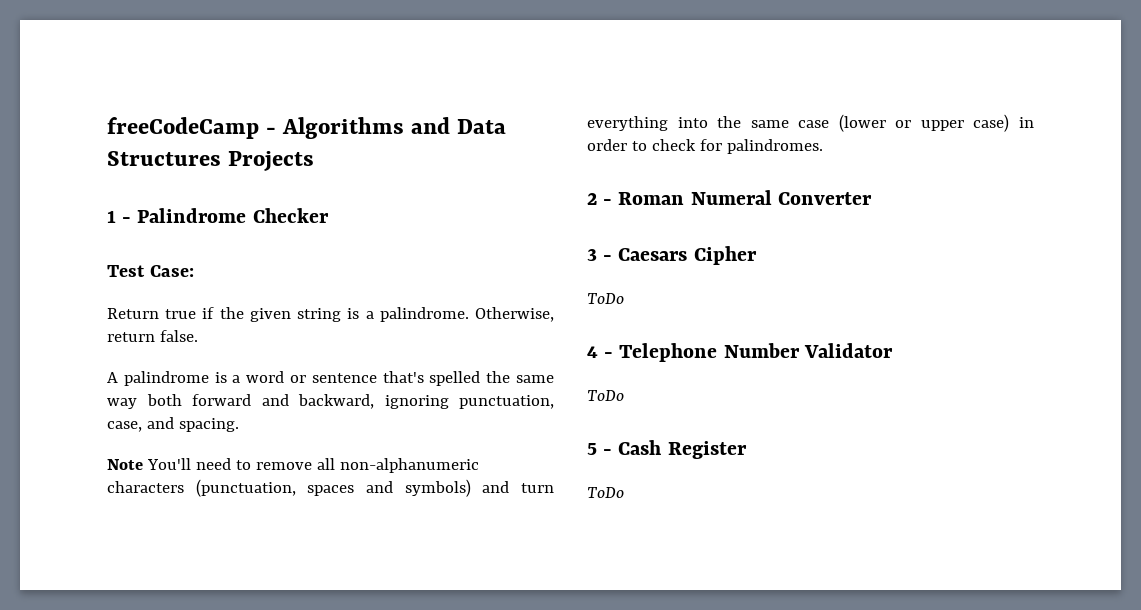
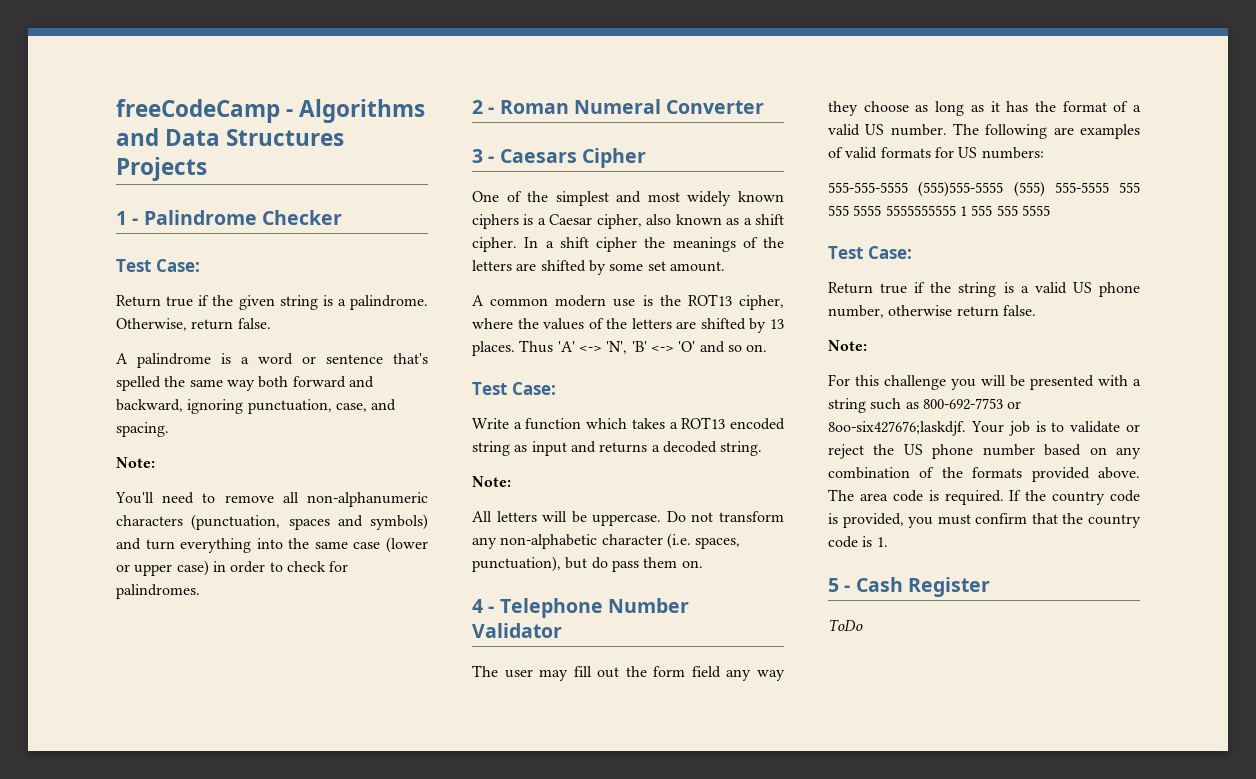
[107,459,143,470] Note -> [116,457,155,468] Note: //
[587,293,624,304] ToDo -> [472,191,784,206] [472,214,784,229] [472,237,784,252] [472,260,725,275] [472,294,784,310] [472,318,784,333] [472,340,768,356] [472,382,556,395] [472,417,785,430] [472,441,763,456] [472,476,511,487] [472,511,784,526] [472,533,741,549] [472,556,703,572] One of the simplest and most widely known ciphers is a Caesar cipher, also known as a shift cipher. In a shift cipher the meanings of the letters are shifted by some set amount. // A common modern use is the ROT13 cipher, where the values of the letters are shifted by 13 places. Thus 'A' <-> 'N', 'B' <-> 'O' and so on. // Test Case: // Write a function which takes a ROT13 encoded string as input and returns a decoded string. // Note: // All letters will be uppercase. Do not transform any non-alphabetic character (i.e. spaces, punctuation), but do pass them on.
[587,390,624,401] ToDo -> [472,665,785,681] [828,101,1141,116] [828,123,1140,139] [828,147,1044,159] [828,181,1140,197] [828,205,1050,216] [828,246,912,259] [828,282,1140,297] [828,305,1036,318] [828,340,867,351] [828,374,1141,390] [828,398,1022,413] [828,421,1140,436] [828,444,1141,459] [828,467,1140,482] [828,489,1140,505] [828,513,1141,528] [828,536,888,548] The user may fill out the form field any way they choose as long as it has the format of a valid US number. The following are examples of valid formats for US numbers: // 555-555-5555 (555)555-5555 (555) 555-5555 555 555 5555 5555555555 1 555 555 5555 // Test Case: // Return true if the string is a valid US phone number, otherwise return false. // Note: // For this challenge you will be presented with a string such as 800-692-7753 or 8oo-six427676;laskdjf. Your job is to validate or reject the US phone number based on any combination of the formats provided above. The area code is required. If the country code is provided, you must confirm that the country code is 1.

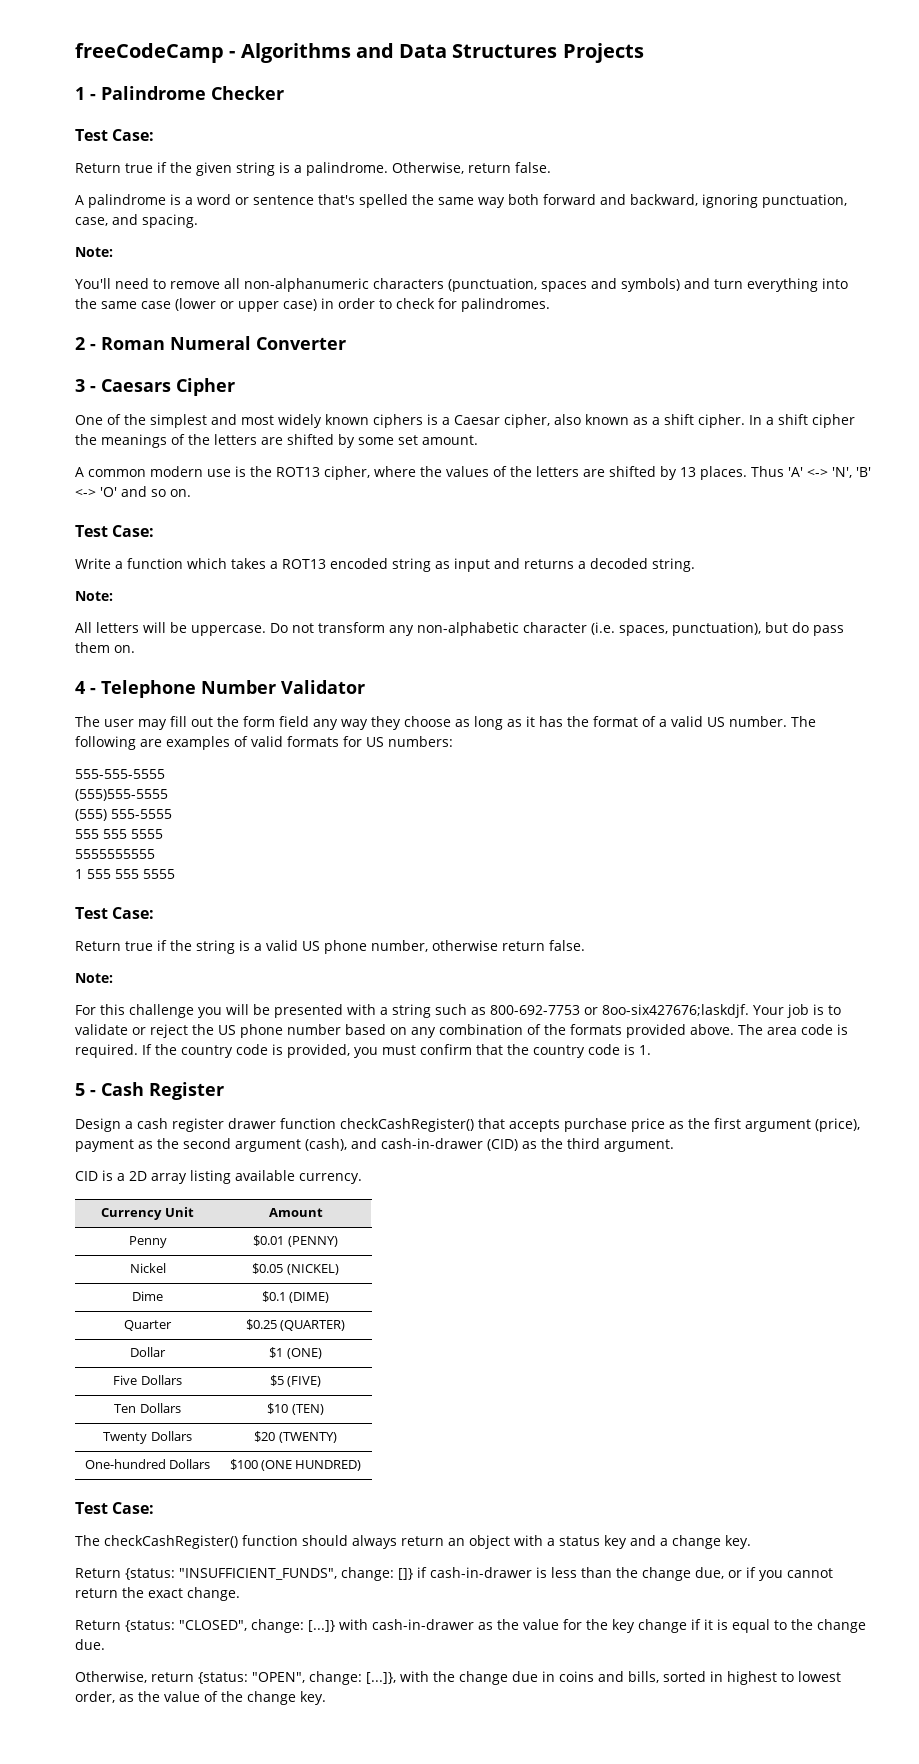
(908, 187) none -> (165, 774) //
(1004, 189) none -> (168, 795) //
[1119,182,1140,193] [828,205,882,216] 555 555 5555 -> [75,829,163,839] // 555 555 5555 //
(956, 210) none -> (155, 854) //
[828,619,863,631] ToDo -> [75,1118,860,1132] [75,1138,674,1152] [75,1170,362,1184] [101,1207,194,1220] [268,1208,323,1217] [128,1236,167,1248] [253,1235,338,1247] [129,1263,166,1273] [252,1263,339,1275] [132,1291,163,1301] [261,1291,330,1303] [124,1320,172,1331] [245,1319,346,1331] [130,1347,166,1357] [269,1347,322,1359] [113,1375,182,1385] [269,1375,322,1387] [114,1403,181,1413] [267,1403,324,1415] [103,1431,192,1444] [254,1431,337,1443] [84,1459,211,1469] [229,1459,362,1471] [75,1502,155,1514] [75,1535,751,1549] [75,1567,833,1581] [75,1587,240,1601] [75,1619,866,1633] [75,1639,105,1650] [75,1671,841,1685] [75,1691,326,1705] Design a cash register drawer function checkCashRegister() that accepts purchase price as the first argument (price), payment as the second argument (cash), and cash-in-drawer (CID) as the third argument. // CID is a 2D array listing available currency. // Currency Unit | Amount // Penny | $0.01 (PENNY) // Nickel | $0.05 (NICKEL) // Dime | $0.1 (DIME) // Quarter | $0.25 (QUARTER) // Dollar | $1 (ONE) // Five Dollars | $5 (FIVE) // Ten Dollars | $10 (TEN) // Twenty Dollars | $20 (TWENTY) // One-hundred Dollars | $100 (ONE HUNDRED) // Test Case: // The checkCashRegister() function should always return an object with a status key and a change key. // Return {status: "INSUFFICIENT_FUNDS", change: []} if cash-in-drawer is less than the change due, or if you cannot return the exact change. // Return {status: "CLOSED", change: [...]} with cash-in-drawer as the value for the key change if it is equal to the change due. // Otherwise, return {status: "OPEN", change: [...]}, with the change due in coins and bills, sorted in highest to lowest order, as the value of the change key.

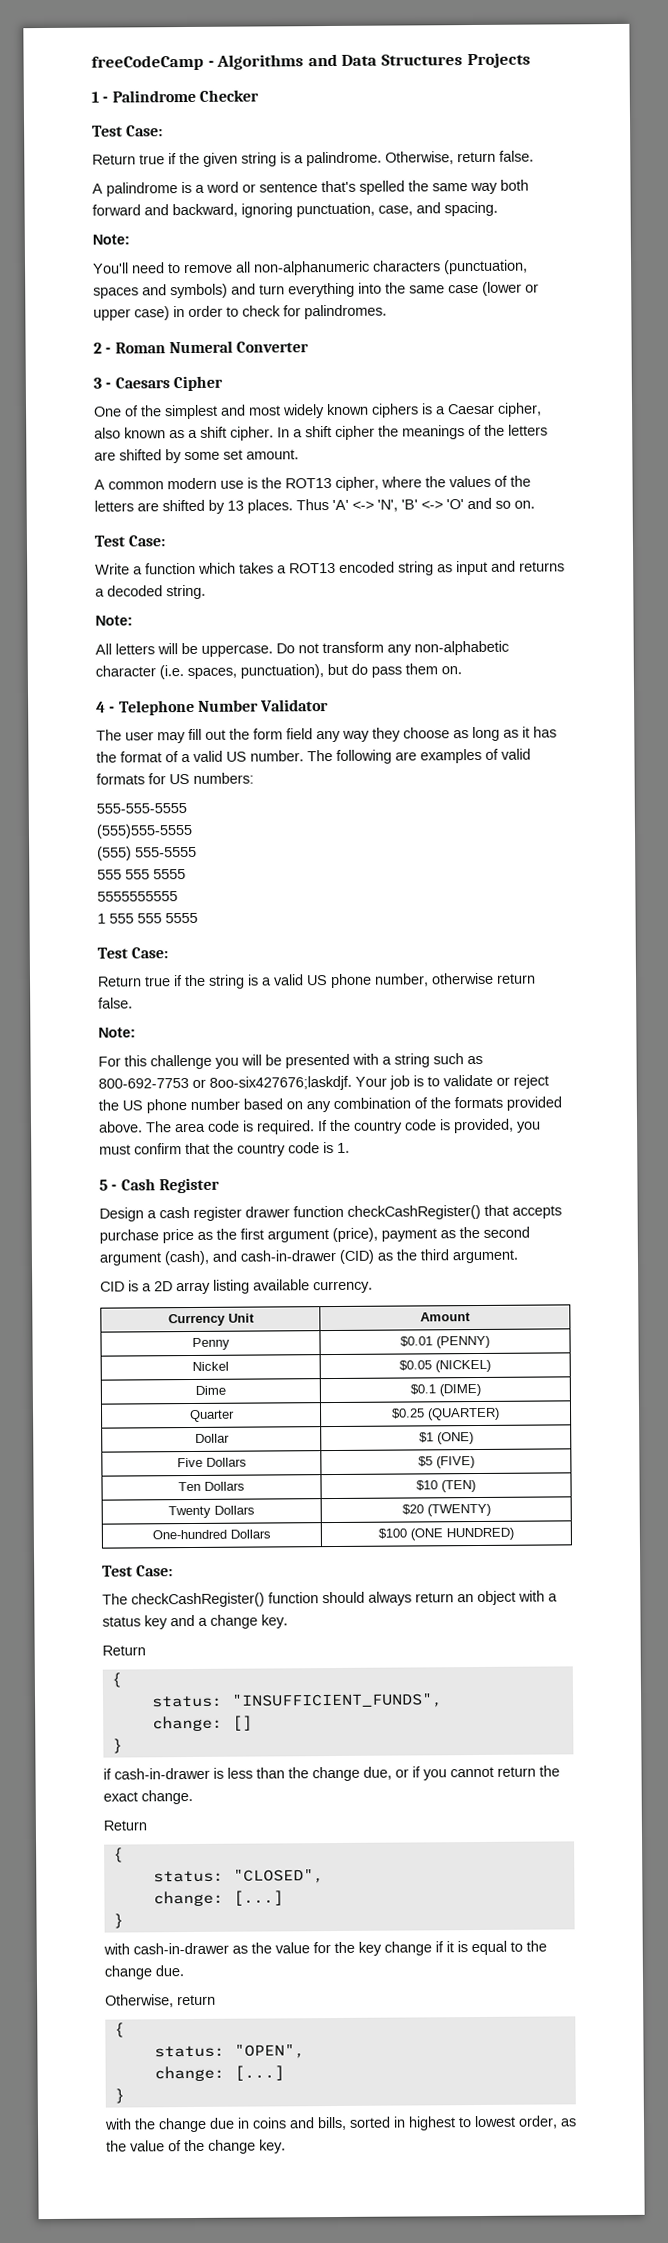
[125,1568,175,1580] {status: -> [110,1672,122,1688] [151,1695,223,1708] // { // status:
[341,1567,413,1581] change: []} -> [151,1715,253,1732] [111,1738,123,1754] // change: [] // } //
[125,1620,175,1632] {status: -> [112,1847,124,1863] [152,1870,224,1883] // { // status:
[251,1619,335,1633] change: [...]} -> [152,1890,284,1907] [112,1913,124,1929] // change: [...] // } //
[198,1672,248,1684] {status: -> [113,2022,125,2038] [153,2045,225,2058] // { // status:
[309,1671,396,1685] change: [...]}, -> [153,2065,285,2082] [113,2088,125,2104] // change: [...] // } //

